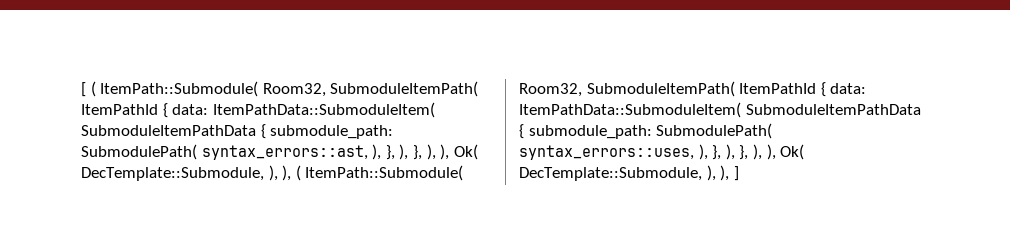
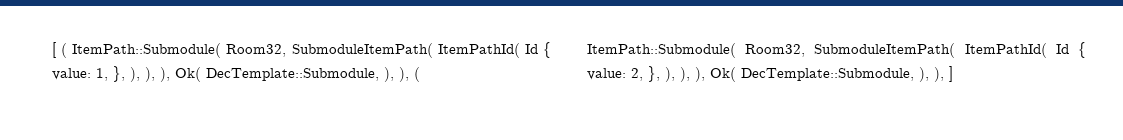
[81,102,435,118] [81,124,394,139] [81,144,422,160] ItemPathId { data: ItemPathData::SubmoduleItem( SubmoduleItemPathData { submodule_path: SubmodulePath( syntax_errors::ast, ), }, ), }, -> [437,42,551,58] [52,66,140,82] ItemPathId( Id { value: 1, }, ),
[739,82,867,97] [519,102,921,118] [519,123,773,139] [519,144,749,160] ItemPathId { data: ItemPathData::SubmoduleItem( SubmoduleItemPathData { submodule_path: SubmodulePath( syntax_errors::uses, ), }, ), }, -> [964,42,1086,58] [587,66,675,82] ItemPathId( Id { value: 2, }, ),

